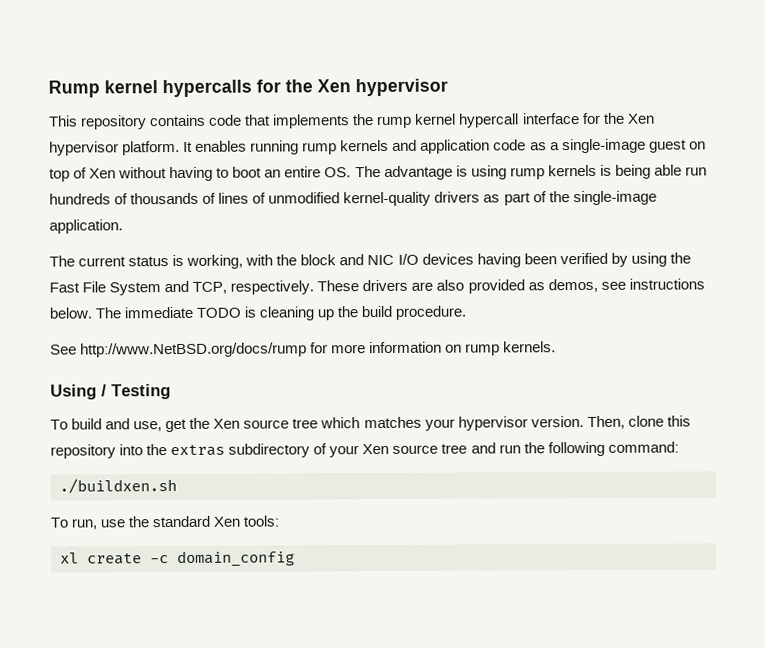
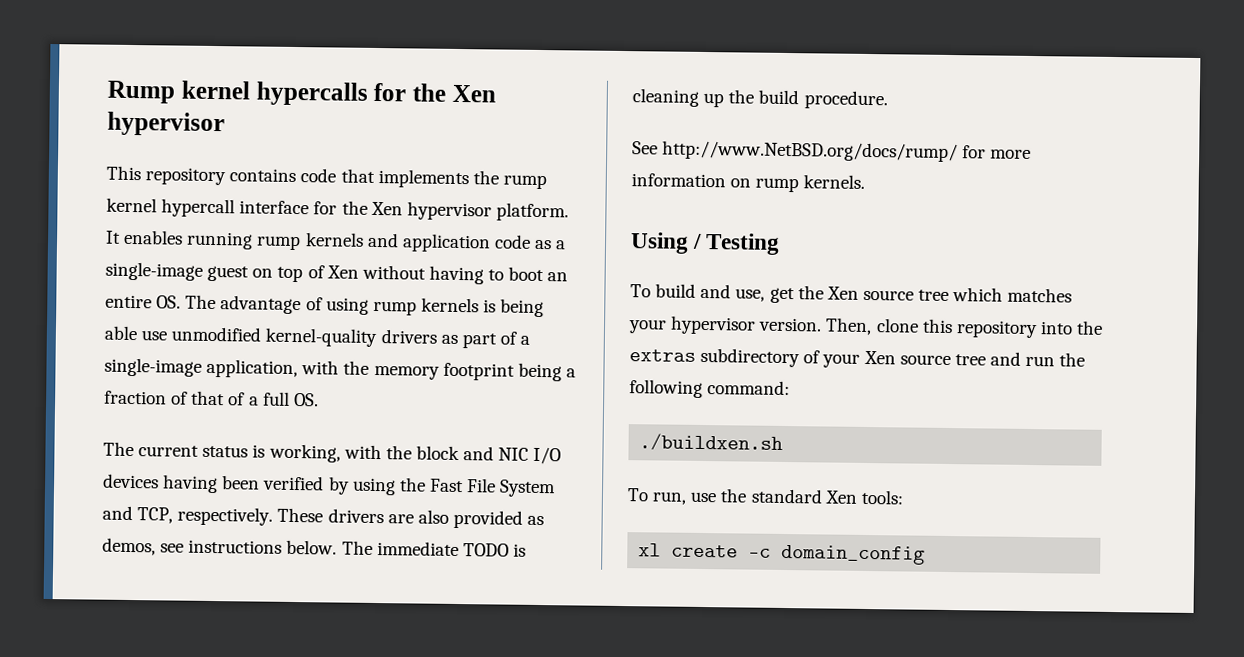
[455,165,468,177] is -> [305,297,323,311] of
[684,166,707,176] [49,192,267,205] run hundreds of thousands of lines of -> [141,330,168,341] use
[548,190,657,206] [49,219,123,234] the single-image application. -> [520,335,531,345] [104,357,576,382] [104,390,319,407] a single-image application, with the memory footprint being a fraction of that of a full OS.
[80,342,308,358] http://www.NetBSD.org/docs/rump -> [662,140,959,163] http://www.NetBSD.org/docs/rump/

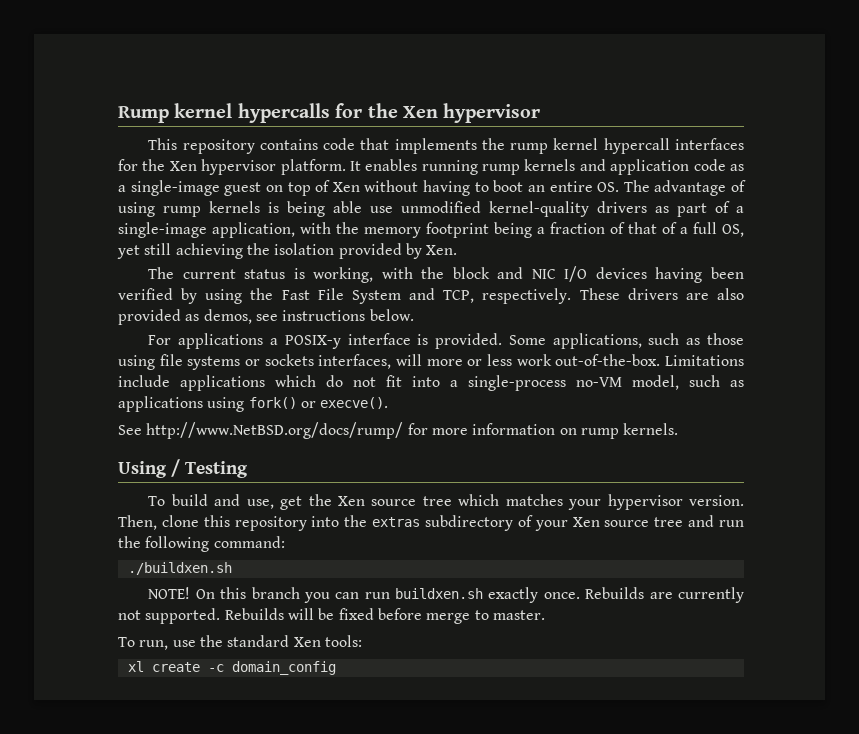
[239,200,310,215] interface -> [675,138,745,150] interfaces
[293,392,319,407] OS. -> [722,224,744,237] [117,243,458,259] OS, yet still achieving the isolation provided by Xen.
[341,540,526,557] [632,88,888,110] The immediate TODO is cleaning up the build procedure. -> [148,333,745,349] [118,354,744,370] [118,375,744,391] [118,396,389,412] // For applications a POSIX-y interface is provided. Some applications, such as those using file systems or sockets interfaces, will more or less work out-of-the-box. Limitations include applications which do not fit into a single-process no-VM model, such as applications using fork() or execve().
(784, 442) none -> [148,587,744,603] [118,608,545,624] // NOTE! On this branch you can run buildxen.sh exactly once. Rebuilds are currently not supported. Rebuilds will be fixed before merge to master.

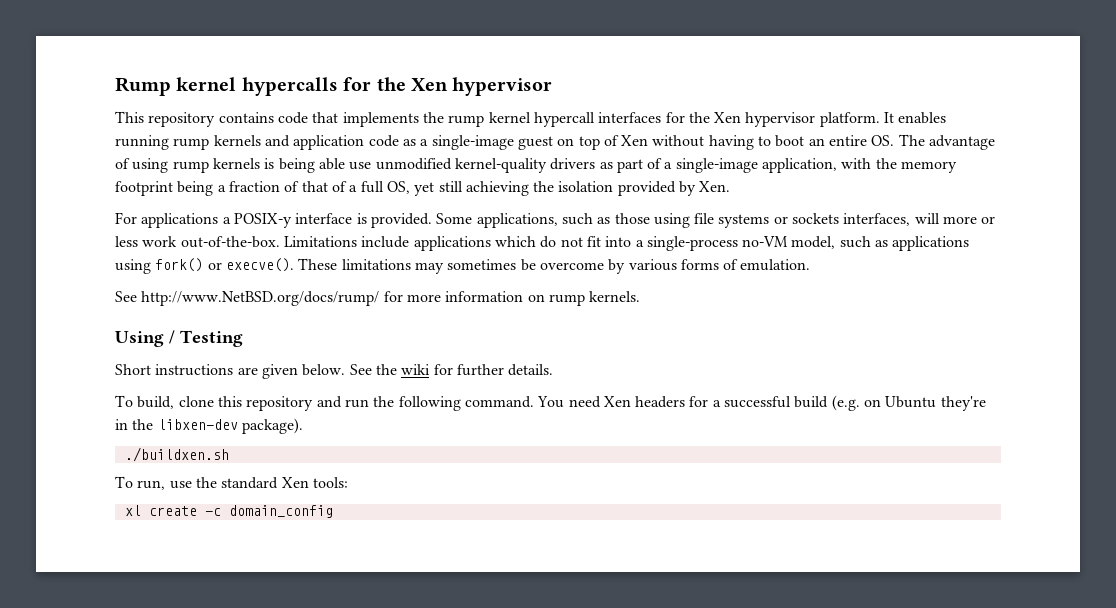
[148,266,744,283] [118,288,744,304] [118,309,414,325] // The current status is working, with the block and NIC I/O devices having been verified by using the Fast File System and TCP, respectively. These drivers are also provided as demos, see instructions below. -> (731, 186) none
(389, 403) none -> [298,258,811,274] These limitations may sometimes be overcome by various forms of emulation.
[148,494,744,510] [118,515,744,531] [118,536,285,552] [127,562,232,575] [148,587,744,603] [118,608,545,624] To build and use, get the Xen source tree which matches your hypervisor version. Then, clone this repository into the extras subdirectory of your Xen source tree and run the following command: // ./buildxen.sh // NOTE! On this branch you can run buildxen.sh exactly once. Rebuilds are currently not supported. Rebuilds will be fixed before merge to master. -> [115,364,554,379] [115,395,986,411] [115,418,303,434] [124,447,229,462] Short instructions are given below. See the wiki for further details. // To build, clone this repository and run the following command. You need Xen headers for a successful build (e.g. on Ubuntu they're in the libxen-dev package). // ./buildxen.sh

